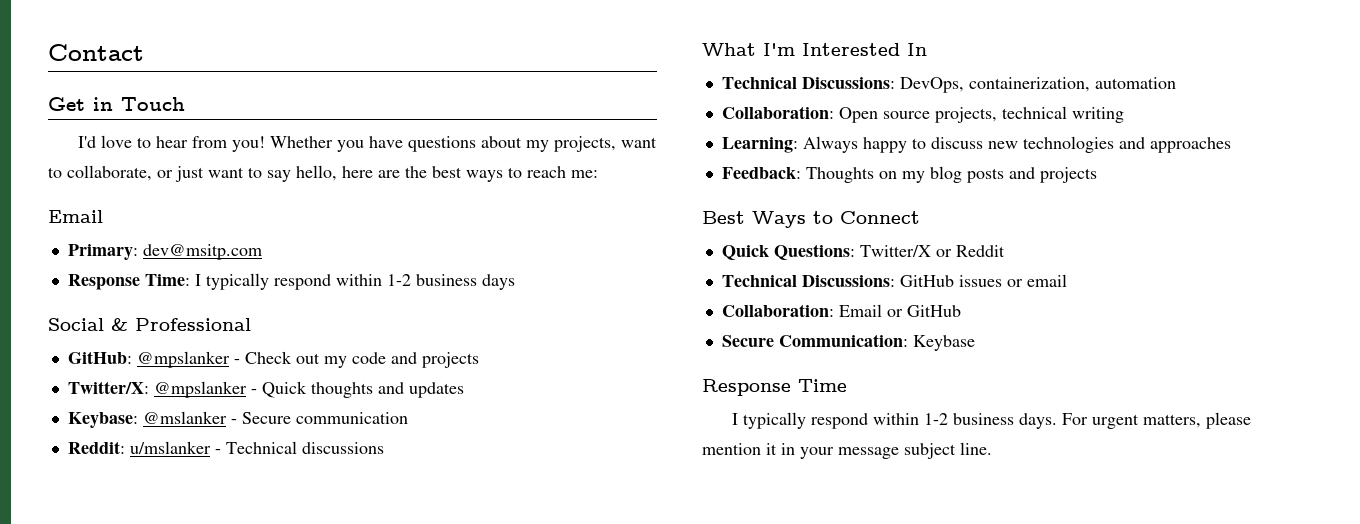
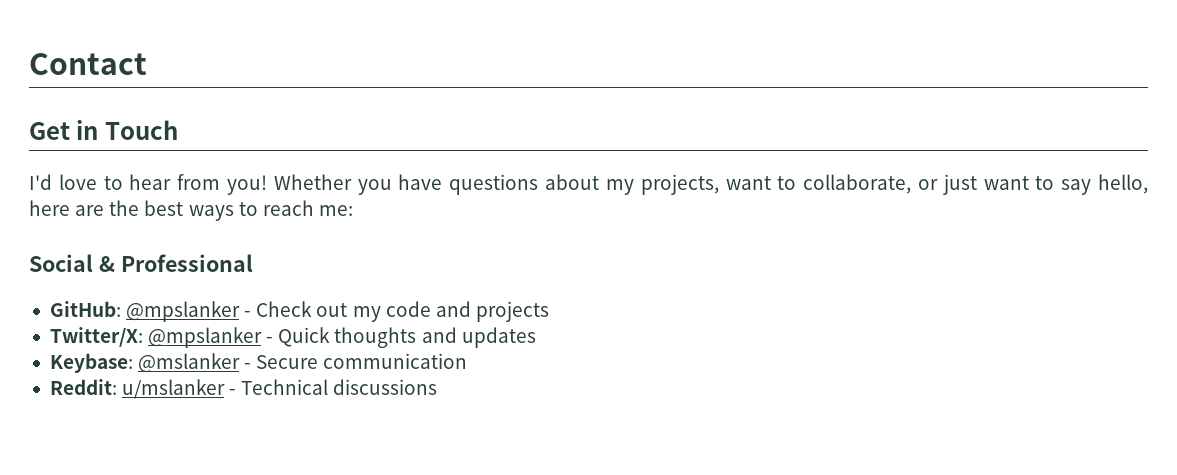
[48,210,103,223] [67,244,262,260] [67,273,515,290] // Email // Primary: dev@msitp.com // Response Time: I typically respond within 1-2 business days -> (353, 210) none
[702,43,927,56] [721,77,1176,93] [721,106,1124,123] [721,136,1231,153] [721,166,1097,183] [702,211,920,228] [721,244,1005,260] [721,274,1067,287] [721,304,961,317] [721,334,975,351] [702,379,847,396] [732,412,1252,429] [702,442,992,459] // What I'm Interested In // Technical Discussions: DevOps, containerization, automation // Collaboration: Open source projects, technical writing // Learning: Always happy to discuss new technologies and approaches // Feedback: Thoughts on my blog posts and projects // Best Ways to Connect // Quick Questions: Twitter/X or Reddit // Technical Discussions: GitHub issues or email // Collaboration: Email or GitHub // Secure Communication: Keybase // Response Time // I typically respond within 1-2 business days. For urgent matters, please mention it in your message subject line. -> (438, 387) none

